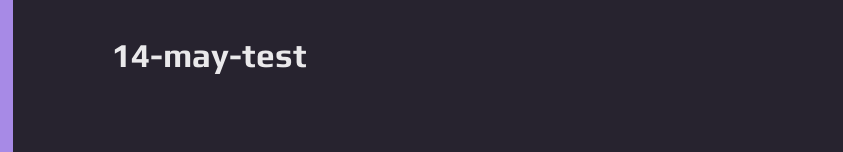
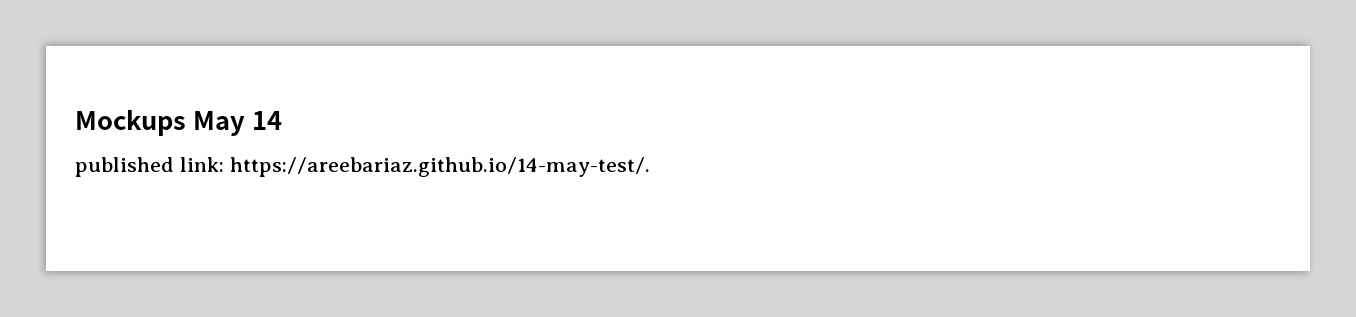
[112,45,307,74] 14-may-test -> [75,109,282,136] [75,157,650,177] Mockups May 14 // published link: https://areebariaz.github.io/14-may-test/.

